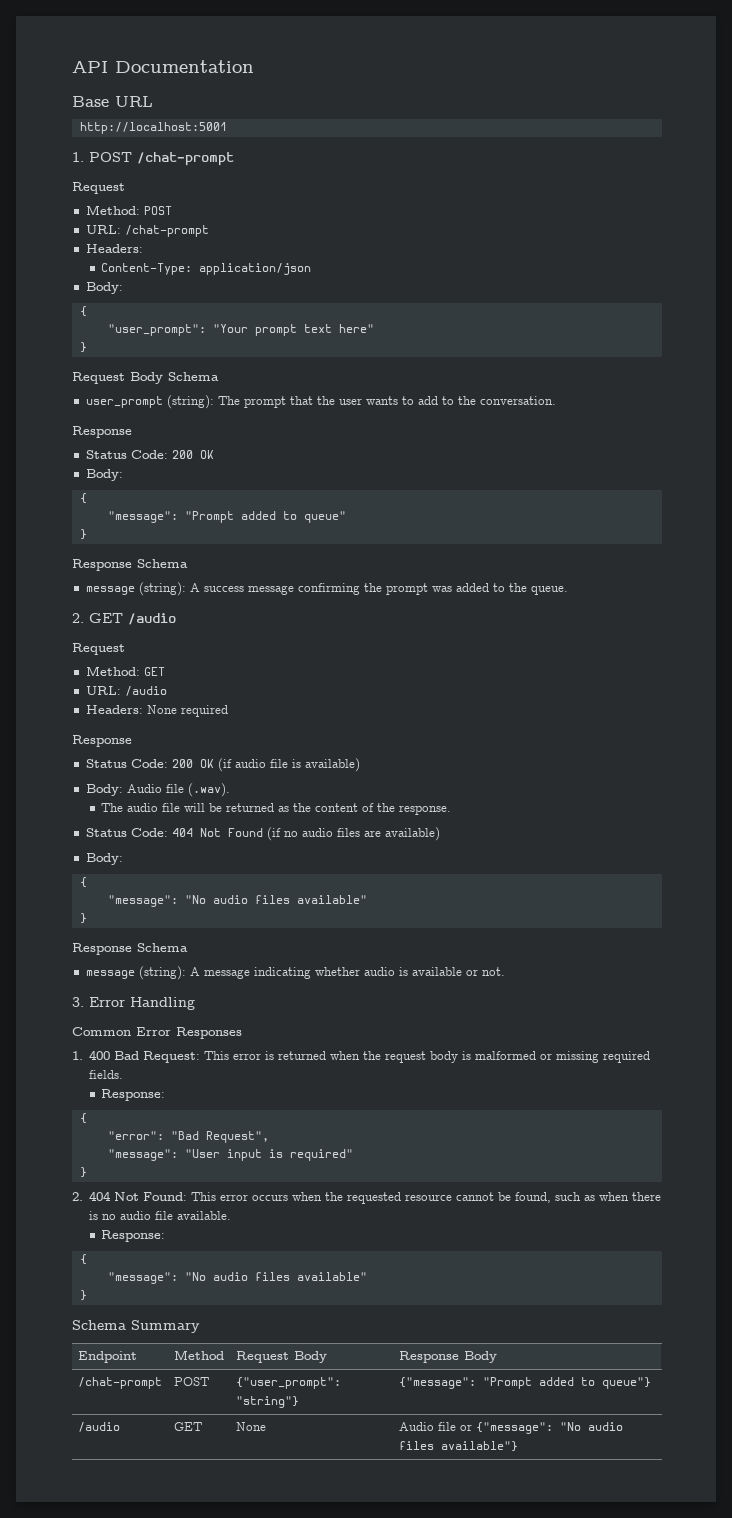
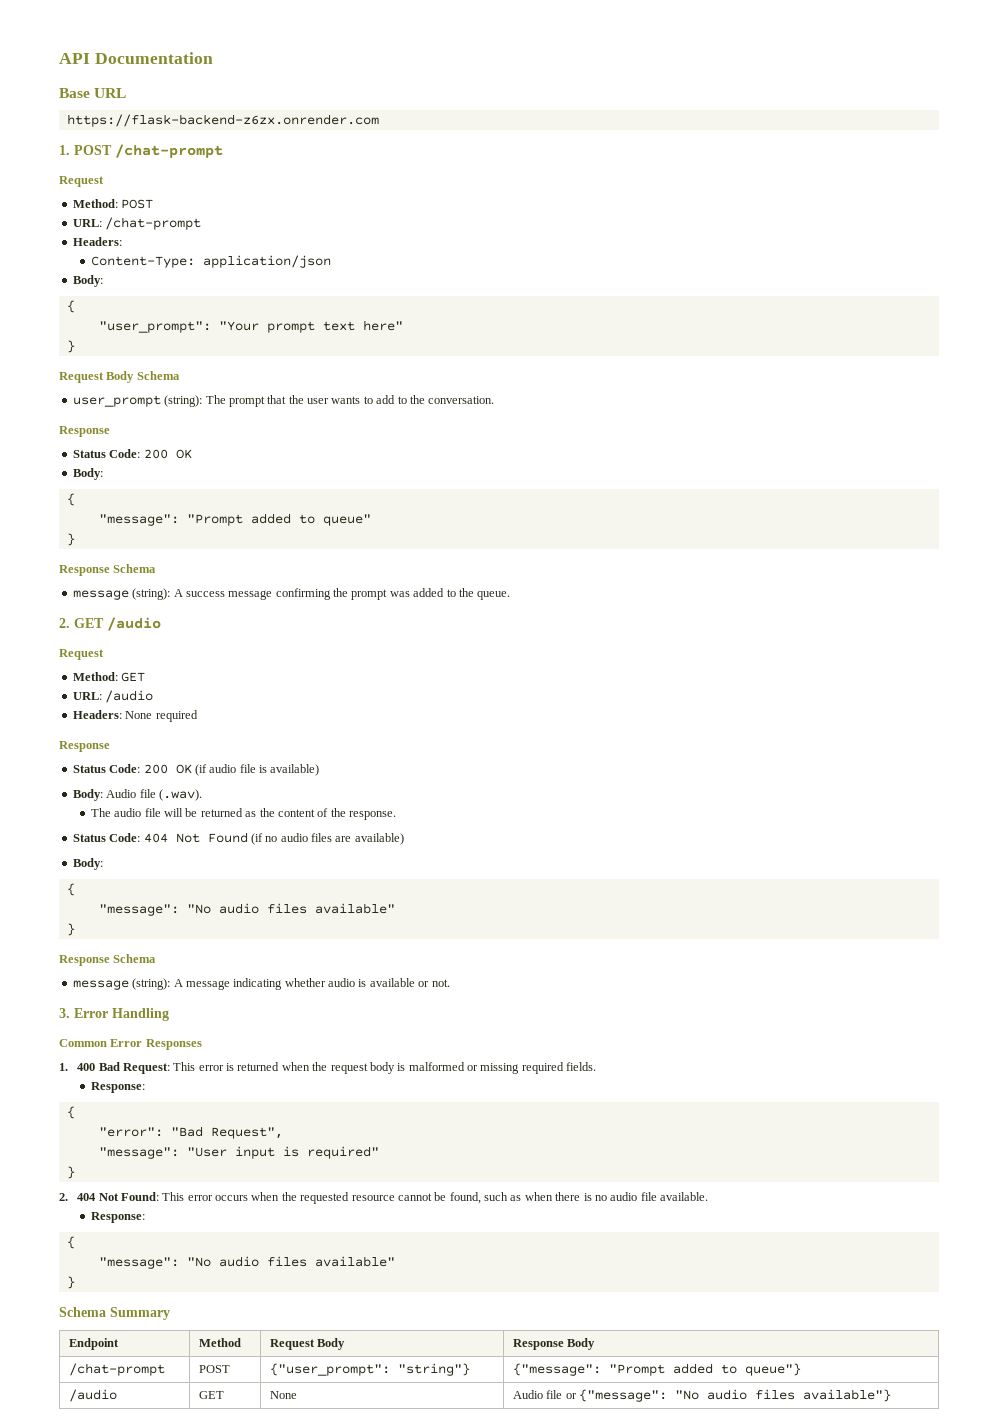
[79,122,227,134] http://localhost:5001 -> [66,114,379,127] https://flask-backend-z6zx.onrender.com

